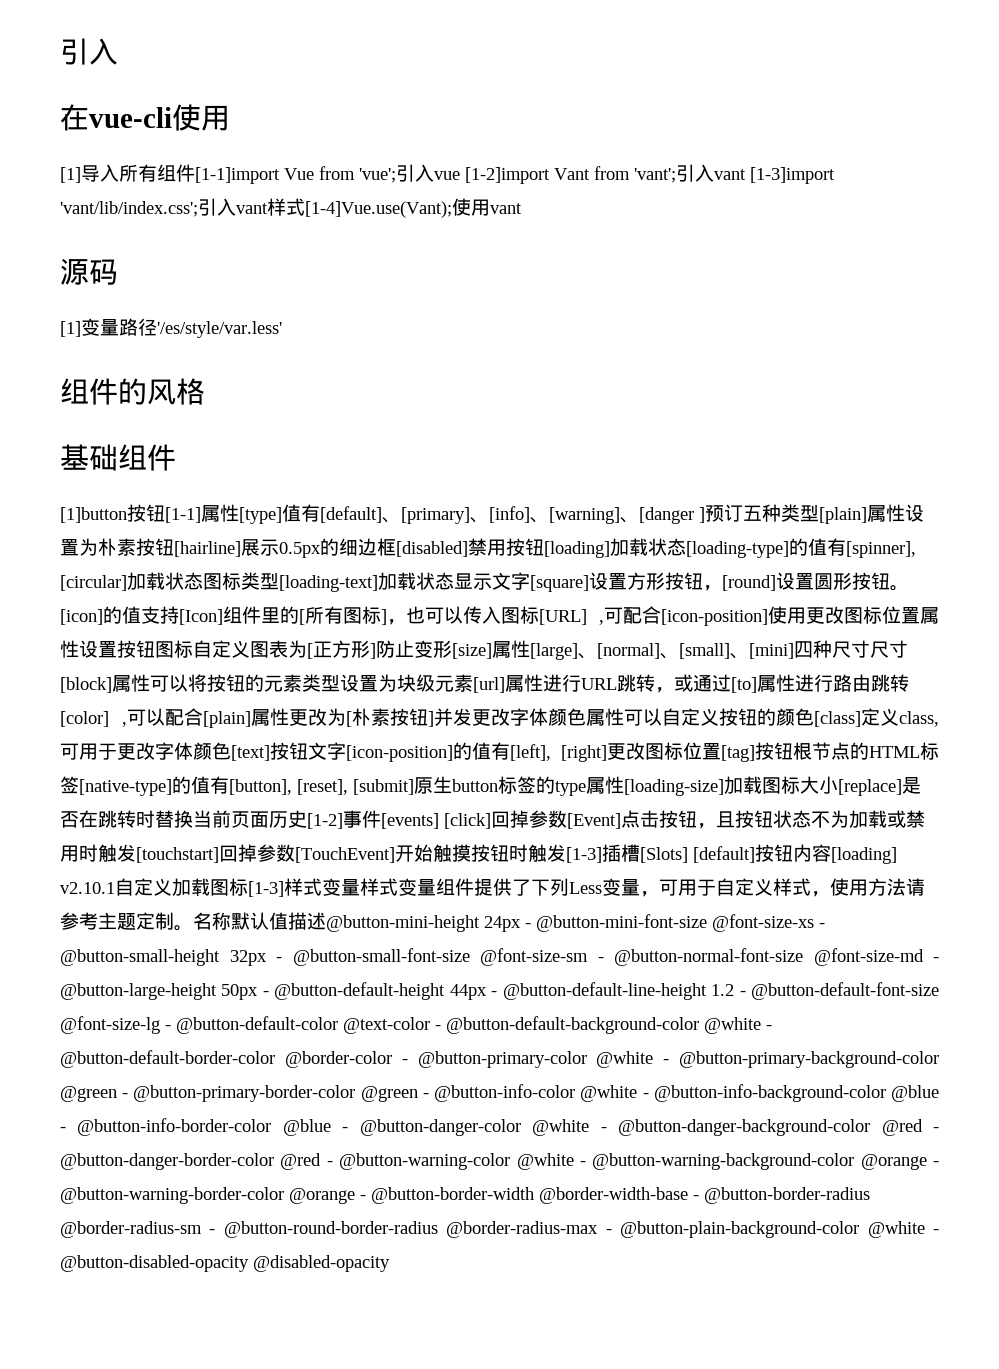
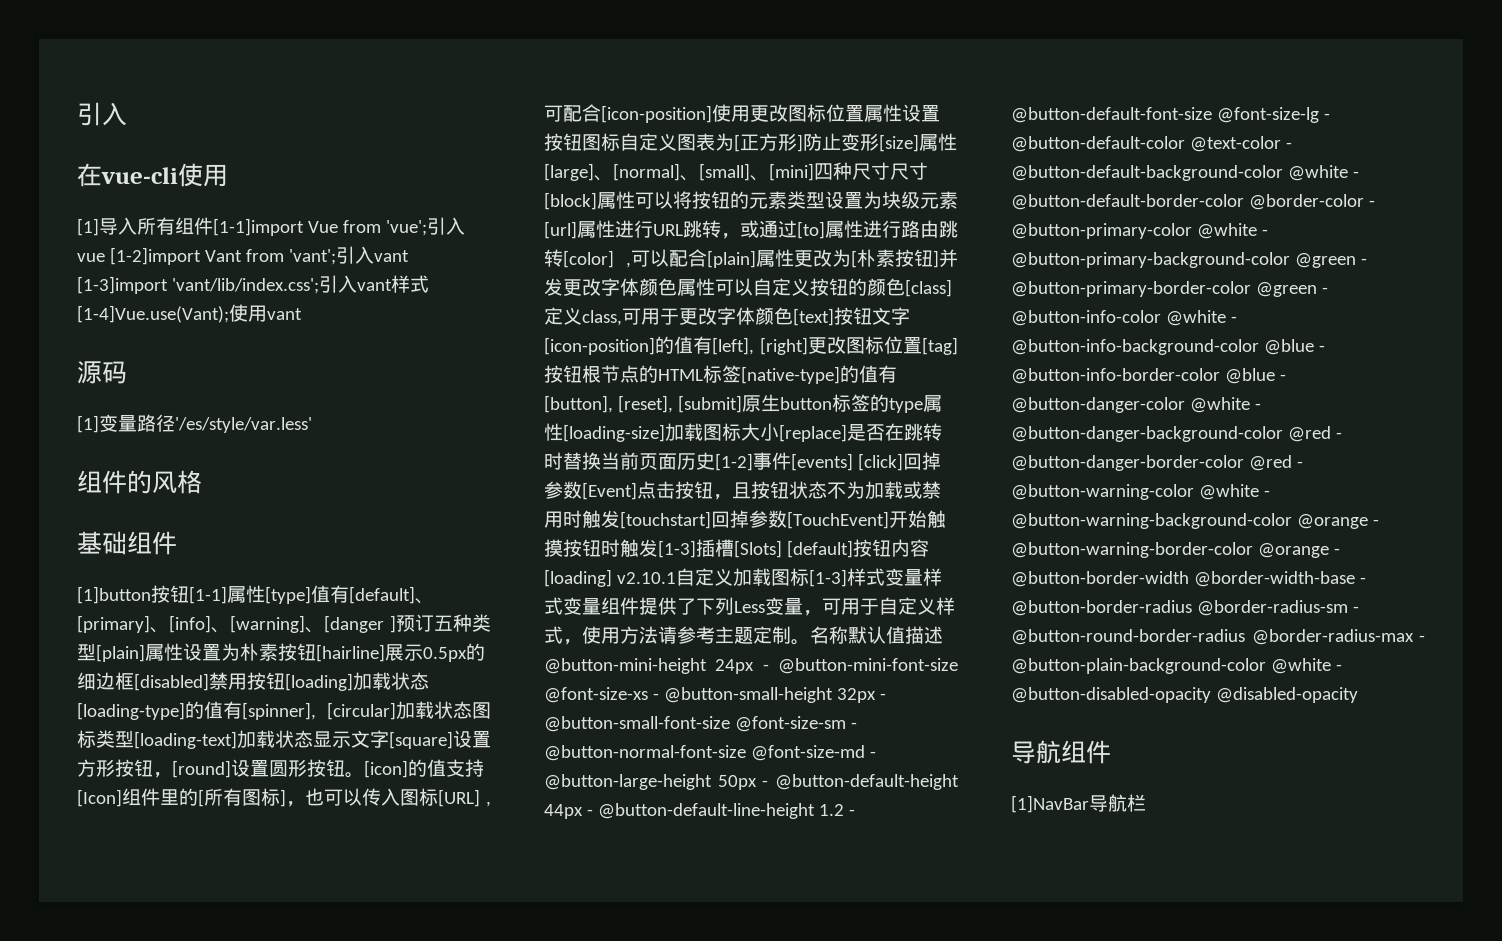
(390, 1263) none -> [1011,740,1111,764] [1011,794,1146,813] // 导航组件 // [1]NavBar导航栏

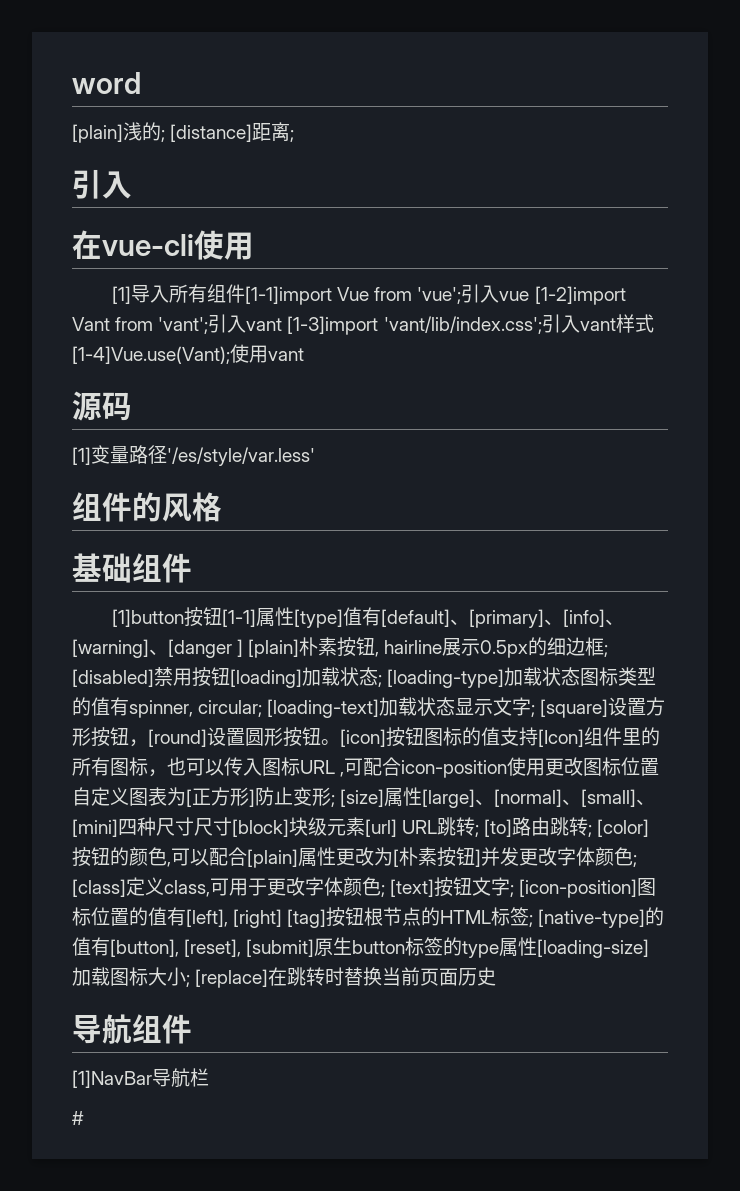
(77, 114) none -> [72,72,141,94] [72,122,295,143] word // [plain]浅的; [distance]距离; //
[396,614,491,632] [77,643,385,662] 预订五种类型[plain]属性设置为朴素按钮[hairline] -> [248,637,443,658] [plain]朴素按钮, hairline
(134, 681) none -> [604,644,609,657] ;
[77,701,396,720] [loading-type]的值有[spinner], [circular] -> [378,669,505,688] ; [loading-type]
(134, 739) none -> [72,697,263,718] 的值有spinner, circular;
(389, 739) none -> [531,704,536,717] ;
(408, 769) none -> [386,727,462,747] 按钮图标
[198,789,204,807] [ -> (660, 736) none
[280,789,286,807] ] -> (148, 766) none
[438,789,480,807] [URL] -> [300,760,335,774] URL
[601,105,712,123] [icon-position] -> [401,760,508,778] icon-position
[864,104,940,122] [544,133,620,151] 属性设置按钮图标 -> (660, 767) none
(879, 142) none -> [331,794,335,807] ;
[597,191,958,209] [544,220,958,239] [544,249,614,268] 属性可以将按钮的元素类型设置为块级元素[url]属性进行URL跳转，或通过[to]属性进行路由跳转[color] -> [289,817,650,837] [72,847,167,867] 块级元素[url] URL跳转; [to]路由跳转; [color]按钮的颜色
[677,278,905,296] 属性可以自定义按钮的颜色 -> [633,854,637,867] ;
(793, 316) none -> [381,884,385,897] ;
[544,337,655,355] [icon-position] -> [510,878,657,898] [72,907,129,926] ; [icon-position]图标位置
[808,336,922,354] 更改图标位置 -> (283, 918) none
(741, 374) none -> [529,914,534,927] ;
[779,424,885,442] [replace]是否 -> [186,969,269,988] ; [replace]
[715,452,941,471] [544,481,941,500] [544,510,946,529] [544,539,929,558] [544,568,942,587] [544,597,955,616] [544,626,943,645] [544,658,958,674] [544,687,886,703] [544,716,857,732] [544,745,876,761] [544,774,959,790] [544,803,855,819] [1011,107,1330,123] [1011,136,1292,152] [1011,165,1359,181] [1011,194,1375,210] [1011,223,1268,239] [1011,252,1367,268] [1011,281,1328,297] [1011,310,1237,326] [1011,339,1325,355] [1011,368,1286,384] [1011,397,1261,413] [1011,426,1342,442] [1011,455,1303,471] [1011,484,1270,500] [1011,513,1379,529] [1011,542,1340,558] [1011,571,1366,587] [1011,600,1359,616] [1011,629,1425,645] [1011,658,1342,674] [1011,687,1358,703] [1-2]事件[events] [click]回掉参数[Event]点击按钮，且按钮状态不为加载或禁用时触发[touchstart]回掉参数[TouchEvent]开始触摸按钮时触发[1-3]插槽[Slots] [default]按钮内容[loading] v2.10.1自定义加载图标[1-3]样式变量样式变量组件提供了下列Less变量，可用于自定义样式，使用方法请参考主题定制。名称默认值描述@button-mini-height 24px - @button-mini-font-size @font-size-xs - @button-small-height 32px - @button-small-font-size @font-size-sm - @button-normal-font-size @font-size-md - @button-large-height 50px - @button-default-height 44px - @button-default-line-height 1.2 - @button-default-font-size @font-size-lg - @button-default-color @text-color - @button-default-background-color @white - @button-default-border-color @border-color - @button-primary-color @white - @button-primary-background-color @green - @button-primary-border-color @green - @button-info-color @white - @button-info-background-color @blue - @button-info-border-color @blue - @button-danger-color @white - @button-danger-background-color @red - @button-danger-border-color @red - @button-warning-color @white - @button-warning-background-color @orange - @button-warning-border-color @orange - @button-border-width @border-width-base - @button-border-radius @border-radius-sm - @button-round-border-radius @border-radius-max - @button-plain-background-color @white - @button-disabled-opacity @disabled-opacity -> (497, 976) none
(1146, 803) none -> [72,1111,84,1125] // #

